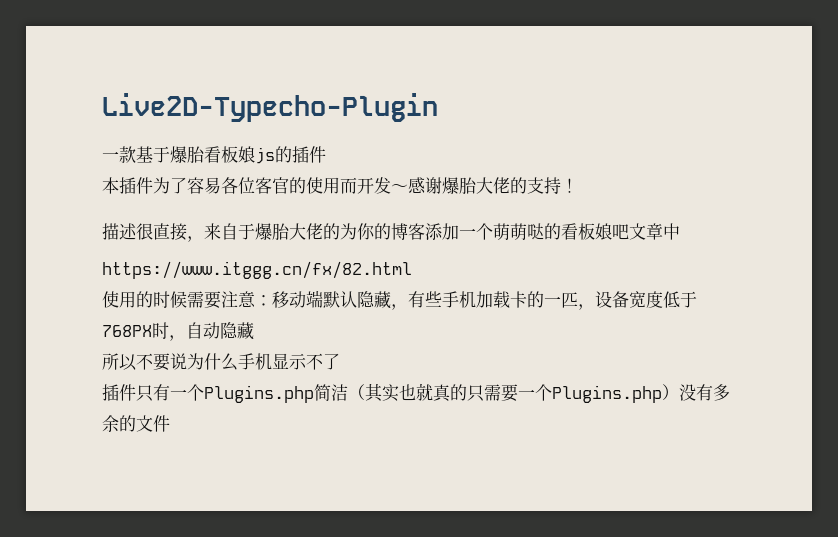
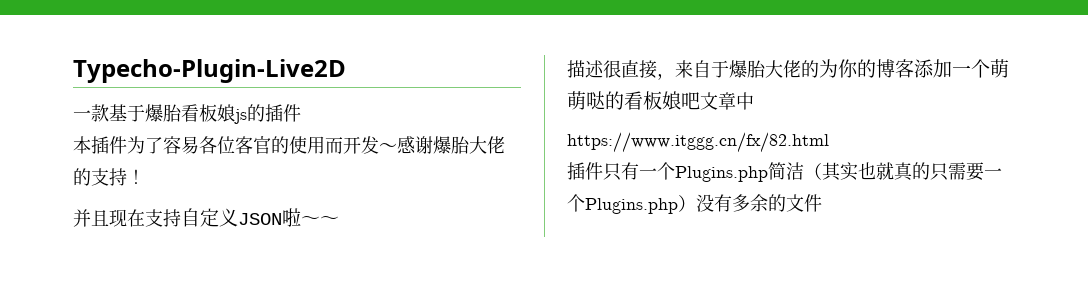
[102,93,438,122] Live2D-Typecho-Plugin -> [73,59,346,83] Typecho-Plugin-Live2D
(578, 185) none -> [73,208,339,227] // 并且现在支持自定义JSON啦～～
[102,290,697,310] [102,322,254,341] [102,353,340,371] // 使用的时候需要注意：移动端默认隐藏，有些手机加载卡的一匹，设备宽度低于768PX时，自动隐藏 // 所以不要说为什么手机显示不了 -> (829, 142) none

